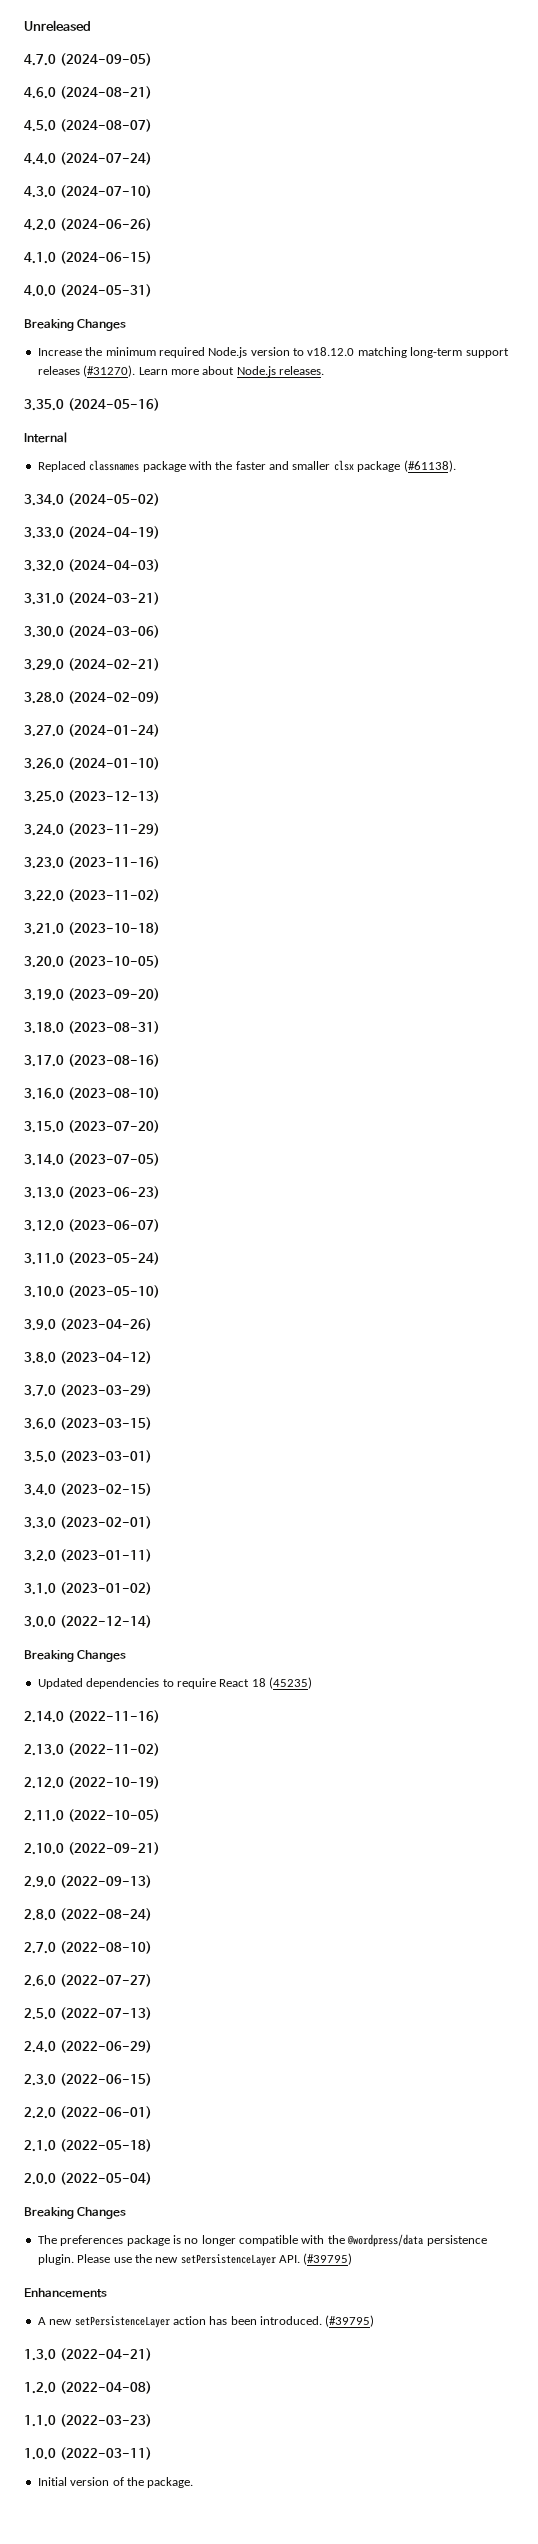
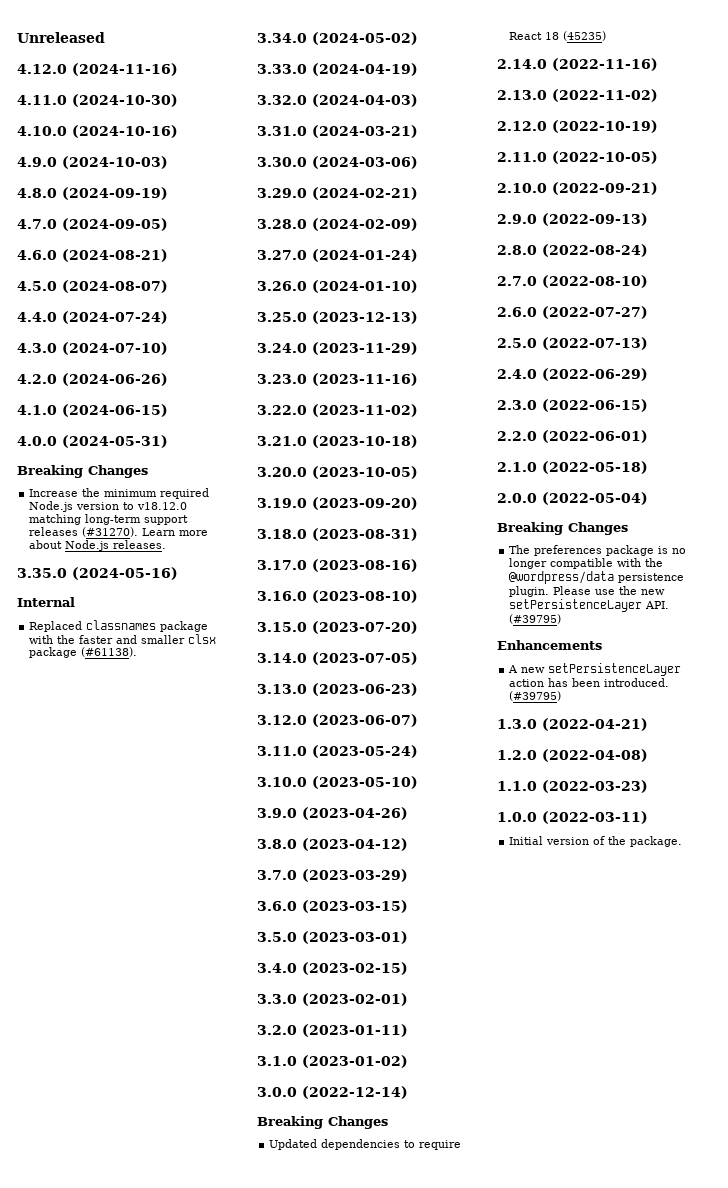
(91, 25) none -> [17,63,178,76] [17,94,178,107] [17,125,178,138] [17,156,168,169] [17,187,168,200] // 4.12.0 (2024-11-16) // 4.11.0 (2024-10-30) // 4.10.0 (2024-10-16) // 4.9.0 (2024-10-03) // 4.8.0 (2024-09-19)

